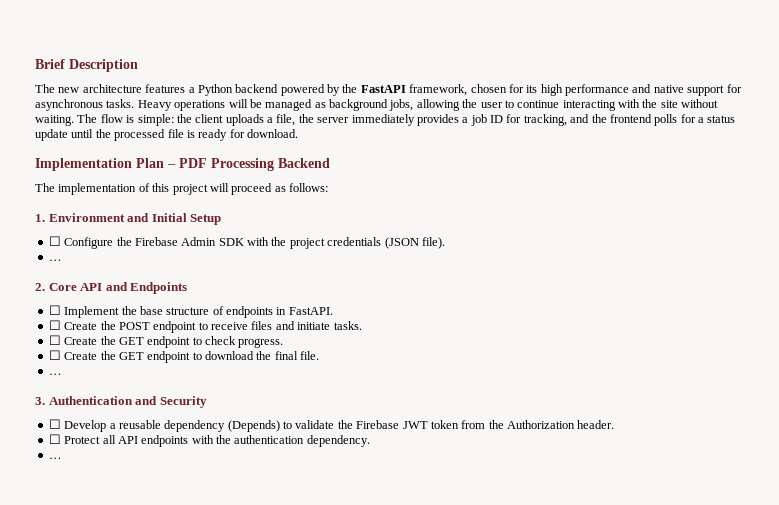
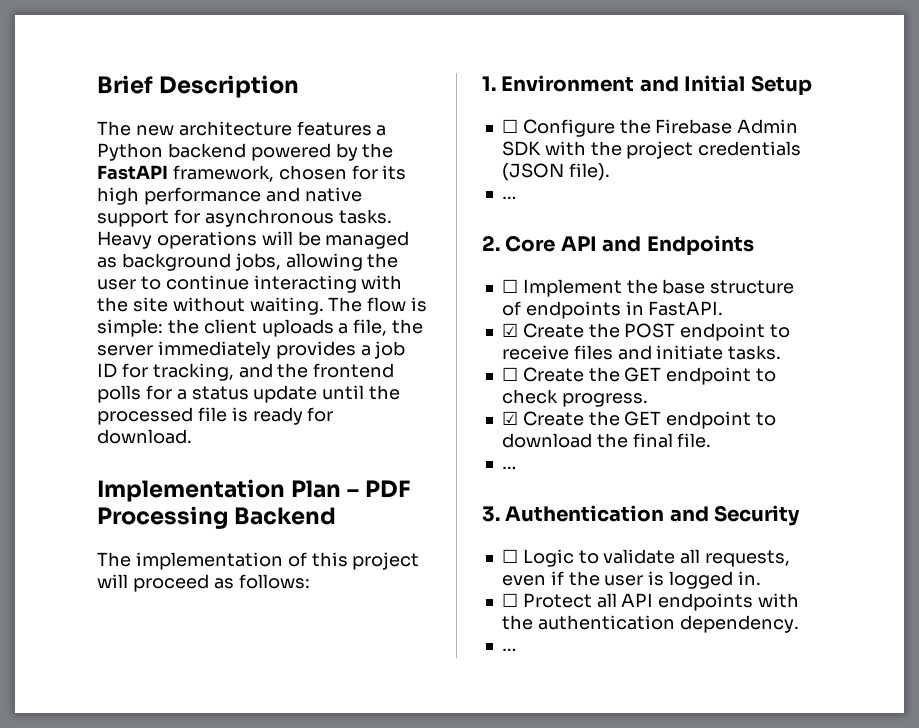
[48,320,61,330] ☐ -> [501,323,518,337] ☑
[48,350,61,360] ☐ -> [501,411,518,425] ☑
[64,420,615,432] Develop a reusable dependency (Depends) to validate the Firebase JWT token from the Authorization header. -> [522,549,791,567] [501,571,761,589] Logic to validate all requests, even if the user is logged in.

